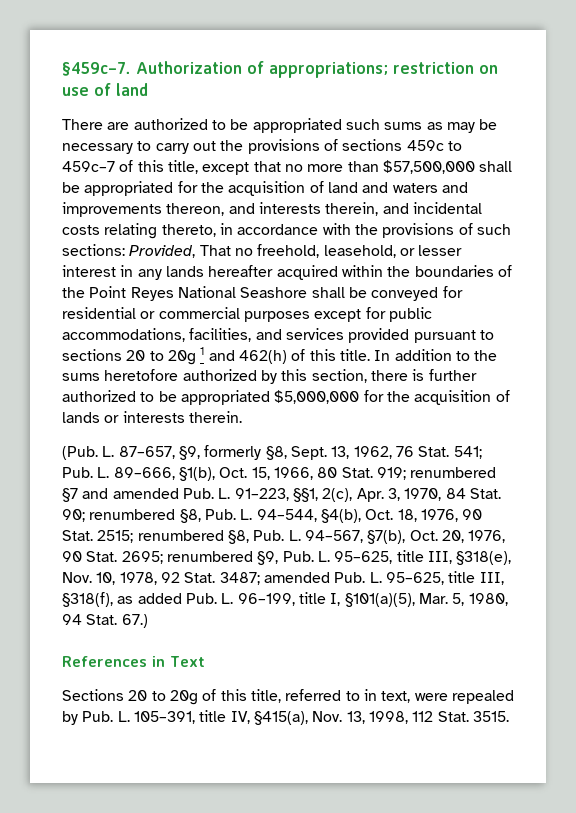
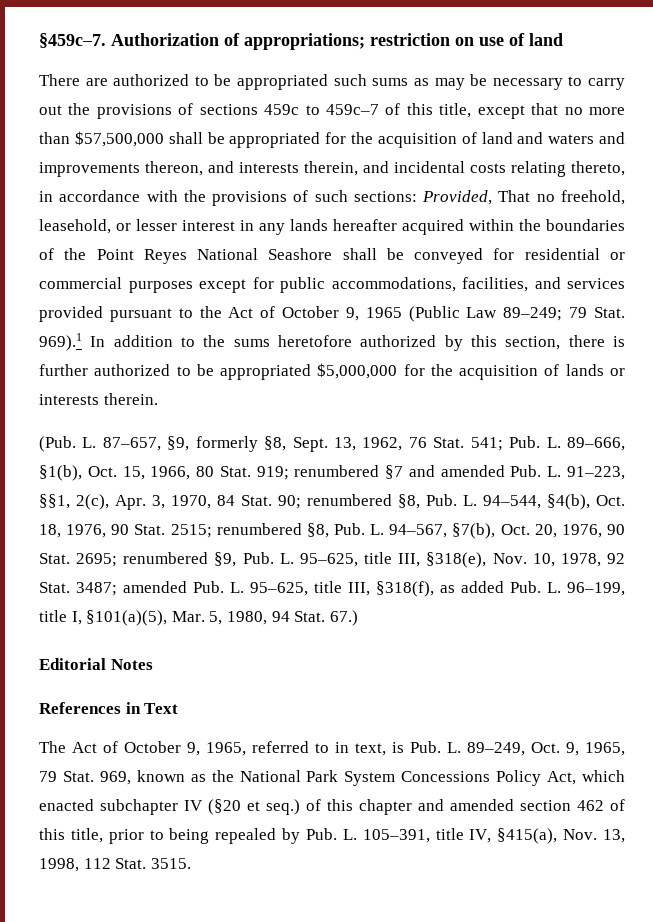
[62,347,370,365] sections 20 to 20g 1 and 462(h) of this title. -> [199,306,625,322] [39,333,82,351] the Act of October 9, 1965 (Public Law 89–249; 79 Stat. 969).1
(148, 621) none -> [39,658,153,670] // Editorial Notes
[62,689,448,705] Sections 20 to 20g of this title, referred to in text, were -> [39,741,625,756] [39,770,626,786] [39,799,625,815] [39,828,210,844] The Act of October 9, 1965, referred to in text, is Pub. L. 89–249, Oct. 9, 1965, 79 Stat. 969, known as the National Park System Concessions Policy Act, which enacted subchapter IV (§20 et seq.) of this chapter and amended section 462 of this title, prior to being

